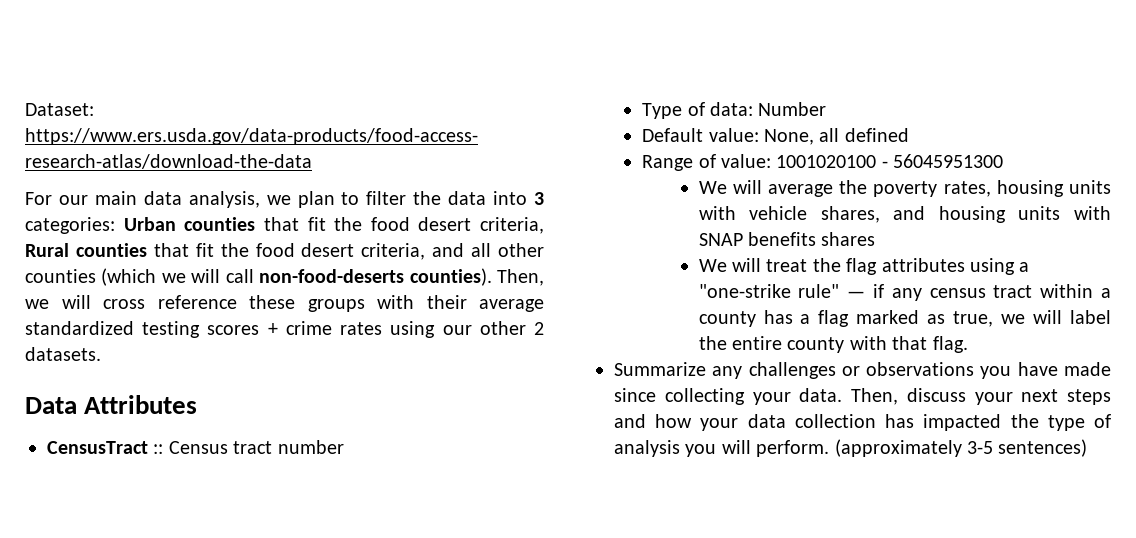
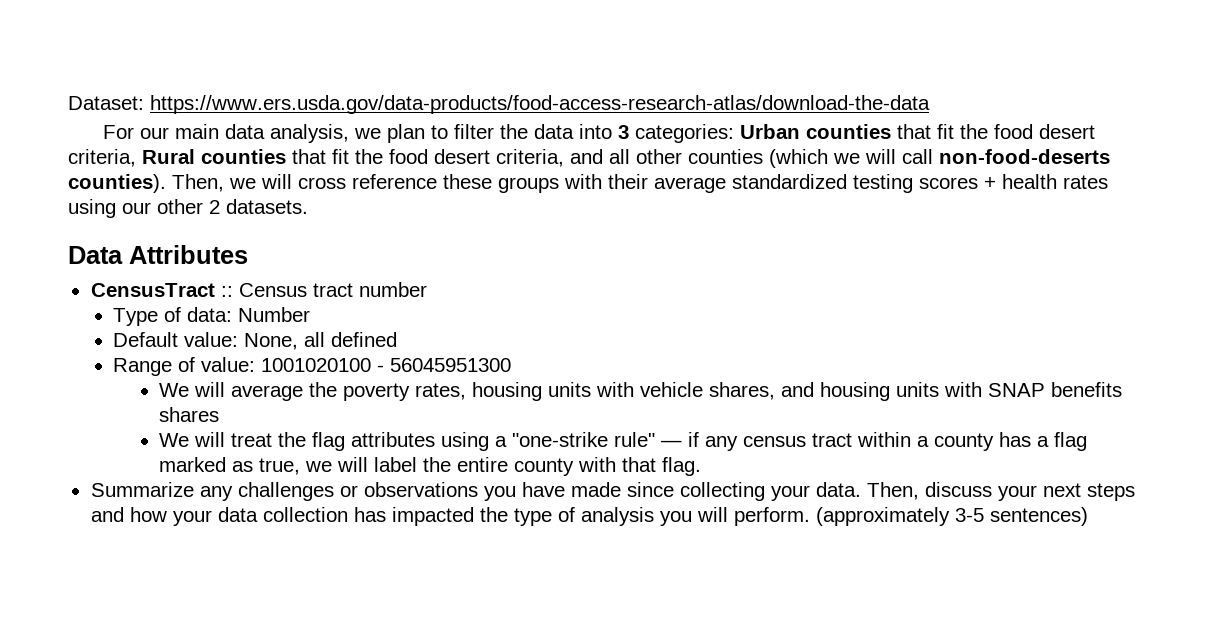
[285,321,332,335] crime -> [1002,174,1057,189] health

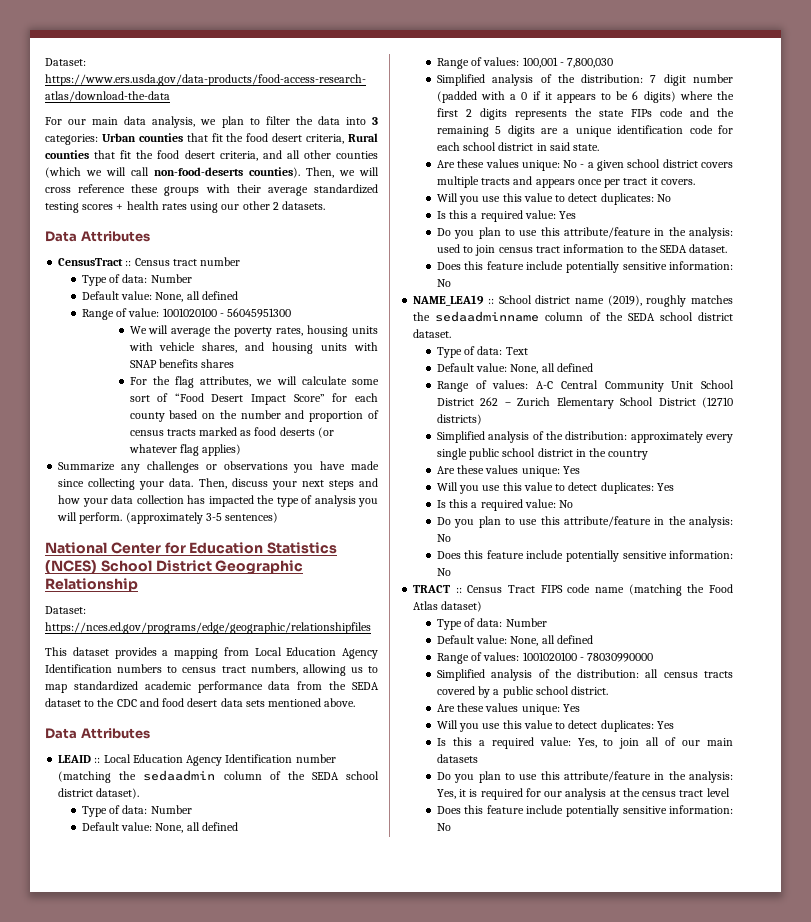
[158,432,1087,451] [158,457,701,476] We will treat the flag attributes using a "one-strike rule" — if any census tract within a county has a flag marked as true, we will label the entire county with that flag. -> [129,376,379,388] [129,393,378,405] [129,410,379,422] [129,427,334,438] [128,444,241,456] For the flag attributes, we will calculate some sort of “Food Desert Impact Score” for each county based on the number and proportion of census tracts marked as food deserts (or whatever flag applies)
(1088, 516) none -> [45,542,338,554] [45,560,304,575] [45,578,138,592] [45,606,86,614] [45,622,371,634] [45,647,378,659] [45,664,378,676] [45,681,379,693] [45,698,356,707] [45,728,150,739] [58,754,336,766] [58,770,379,783] [58,788,140,799] [81,805,192,817] [81,822,238,833] [436,57,614,69] [436,74,733,86] [436,91,735,103] [436,108,734,120] [436,125,733,137] [436,142,600,151] [436,159,733,171] [436,176,695,188] [436,193,671,205] [436,210,577,222] [436,227,733,239] [436,244,728,256] [436,261,733,273] [436,279,451,287] [413,295,733,307] [413,311,733,322] [413,329,452,338] [436,346,528,358] [436,363,593,374] [436,380,734,392] [436,397,733,409] [436,414,482,425] [436,431,733,443] [436,448,649,460] [436,465,580,477] [436,482,674,494] [436,499,574,511] [436,516,733,528] [436,534,451,542] [436,550,733,562] [436,568,451,576] [413,584,733,596] [413,601,483,612] [436,618,547,630] [436,635,593,646] [436,652,654,664] [436,669,733,681] [436,686,609,698] [436,703,580,715] [436,720,674,732] [436,737,733,749] [436,754,478,763] [436,771,733,783] [436,788,730,800] [436,805,733,817] [436,823,451,831] // National Center for Education Statistics (NCES) School District Geographic Relationship // Dataset: https://nces.ed.gov/programs/edge/geographic/relationshipfiles // This dataset provides a mapping from Local Education Agency Identification numbers to census tract numbers, allowing us to map standardized academic performance data from the SEDA dataset to the CDC and food desert data sets mentioned above. // Data Attributes // LEAID :: Local Education Agency Identification number (matching the sedaadmin column of the SEDA school district dataset). // Type of data: Number // Default value: None, all defined // Range of values: 100,001 - 7,800,030 // Simplified analysis of the distribution: 7 digit number (padded with a 0 if it appears to be 6 digits) where the first 2 digits represents the state FIPs code and the remaining 5 digits are a unique identification code for each school district in said state. // Are these values unique: No - a given school district covers multiple tracts and appears once per tract it covers. // Will you use this value to detect duplicates: No // Is this a required value: Yes // Do you plan to use this attribute/feature in the analysis: used to join census tract information to the SEDA dataset. // Does this feature include potentially sensitive information: No // NAME_LEA19 :: School district name (2019), roughly matches the sedaadminname column of the SEDA school district dataset. // Type of data: Text // Default value: None, all defined // Range of values: A-C Central Community Unit School District 262 – Zurich Elementary School District (12710 districts) // Simplified analysis of the distribution: approximately every single public school district in the country // Are these values unique: Yes // Will you use this value to detect duplicates: Yes // Is this a required value: No // Do you plan to use this attribute/feature in the analysis: No // Does this feature include potentially sensitive information: No // TRACT :: Census Tract FIPS code name (matching the Food Atlas dataset) // Type of data: Number // Default value: None, all defined // Range of values: 1001020100 - 78030990000 // Simplified analysis of the distribution: all census tracts covered by a public school district. // Are these values unique: Yes // Will you use this value to detect duplicates: Yes // Is this a required value: Yes, to join all of our main datasets // Do you plan to use this attribute/feature in the analysis: Yes, it is required for our analysis at the census tract level // Does this feature include potentially sensitive information: No

